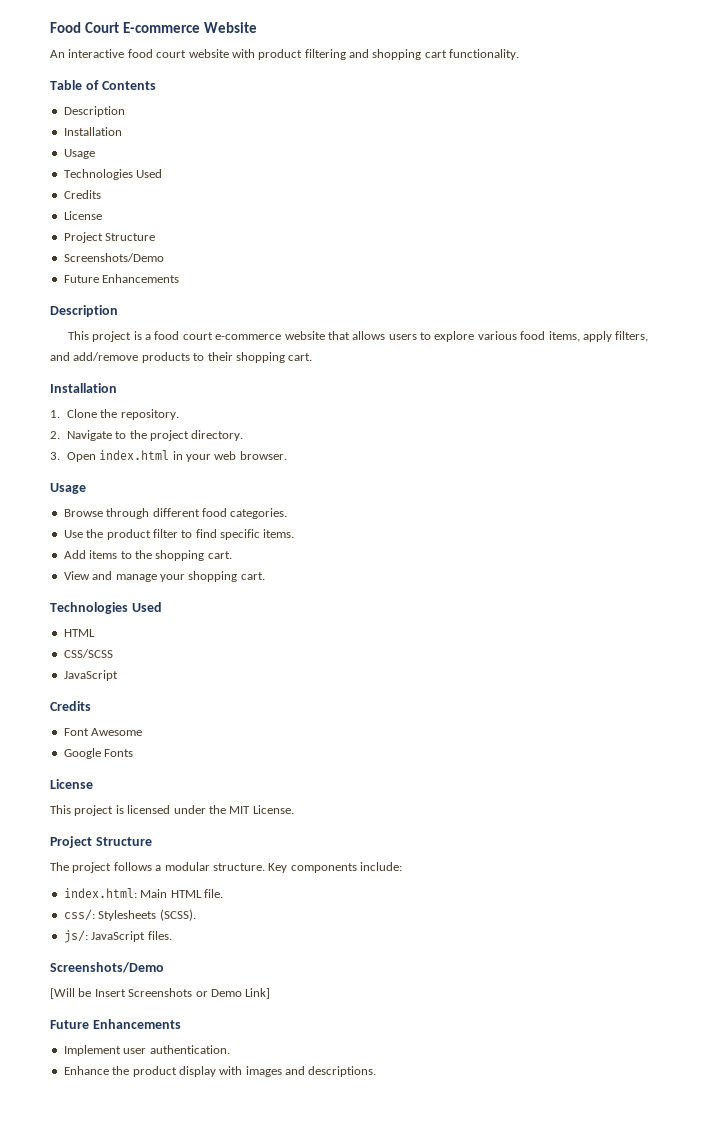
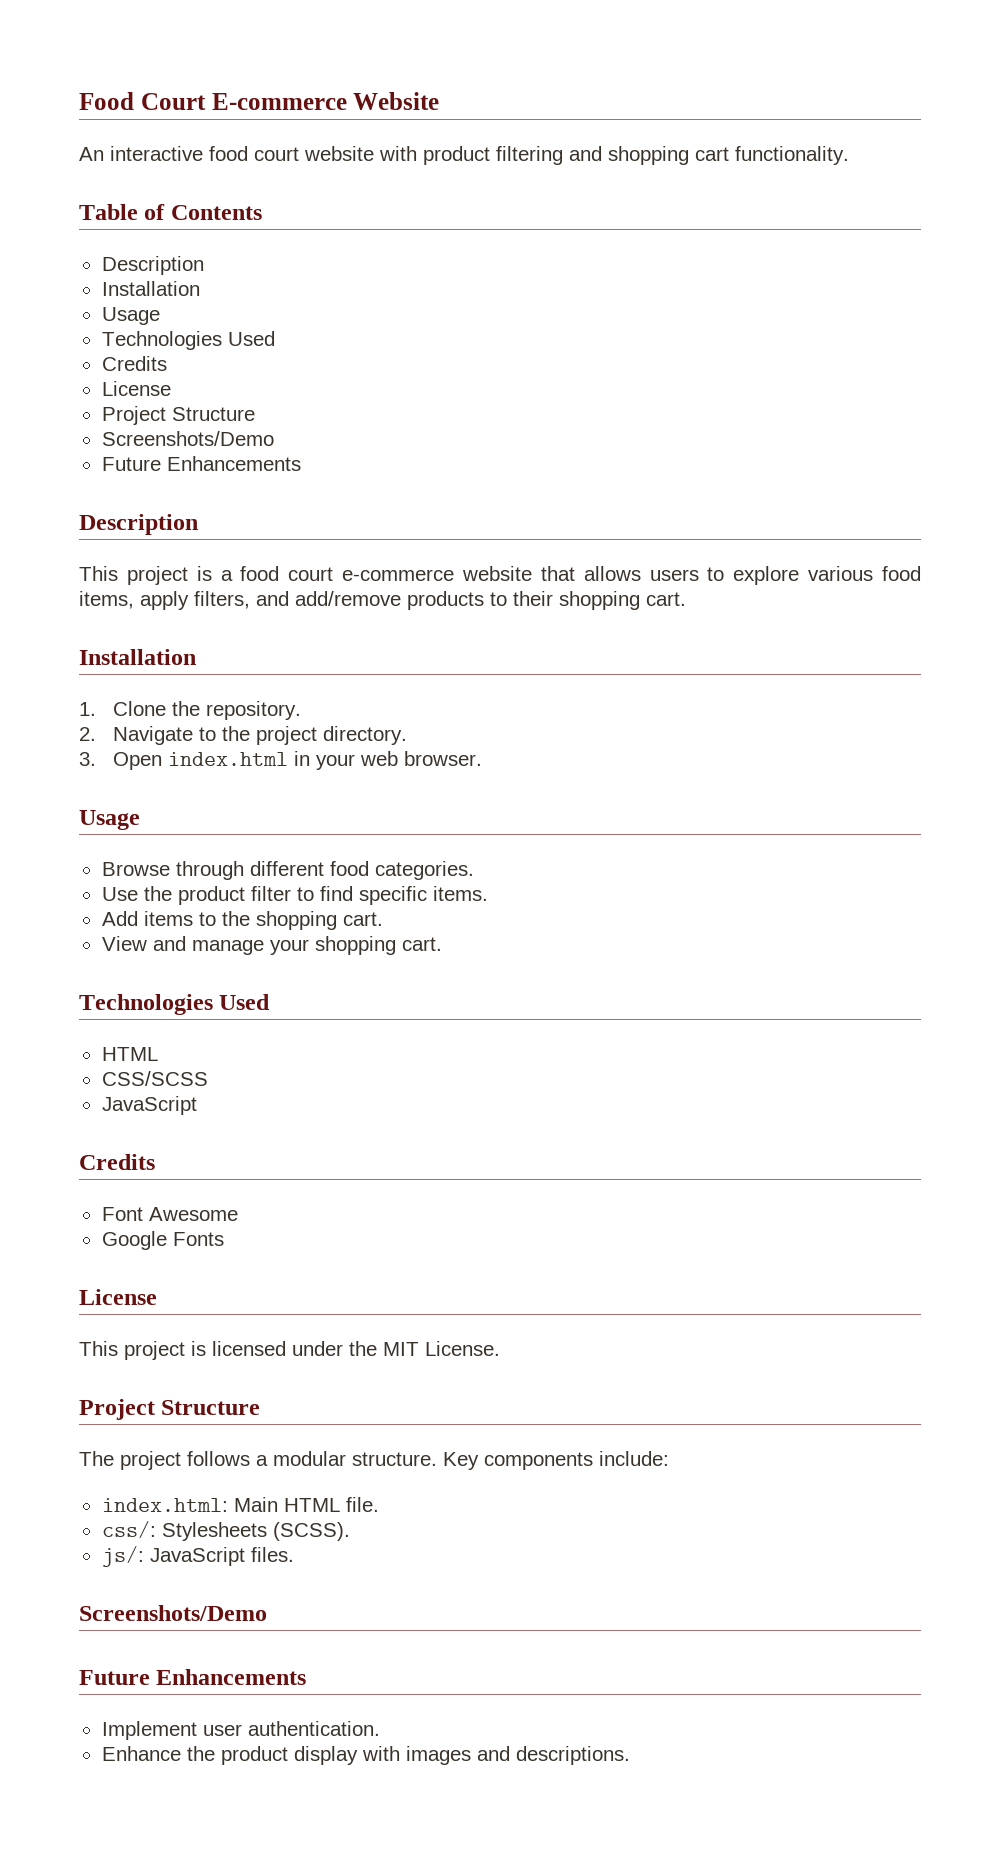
[50,988,271,999] // [Will be Insert Screenshots or Demo Link] -> (267, 1613) none

